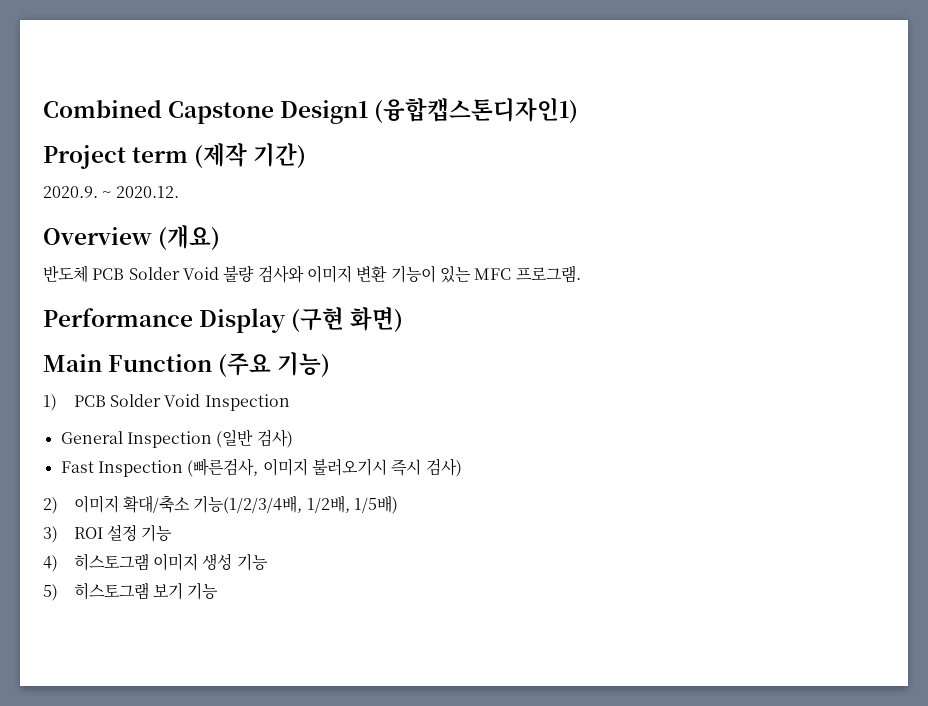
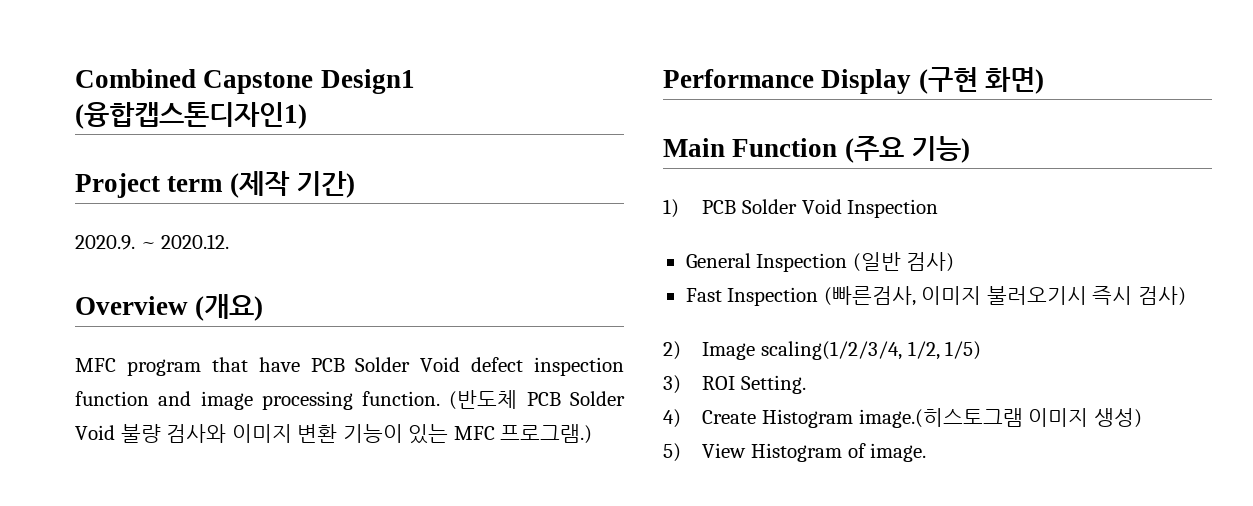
[43,265,88,283] 반도체 -> [75,357,624,376] [75,390,518,410] MFC program that have PCB Solder Void defect inspection function and image processing function. (반도체
[515,265,581,283] 프로그램. -> [500,424,593,444] 프로그램.)
[73,495,399,514] 이미지 확대/축소 기능(1/2/3/4배, 1/2배, 1/5배) -> [702,341,982,360] Image scaling(1/2/3/4, 1/2, 1/5)
[107,524,173,542] 설정 기능 -> [741,375,807,394] Setting.
[73,553,268,571] [43,582,219,601] 히스토그램 이미지 생성 기능 // 5) 히스토그램 보기 기능 -> [702,408,1142,428] [663,443,927,462] Create Histogram image.(히스토그램 이미지 생성) // 5) View Histogram of image.

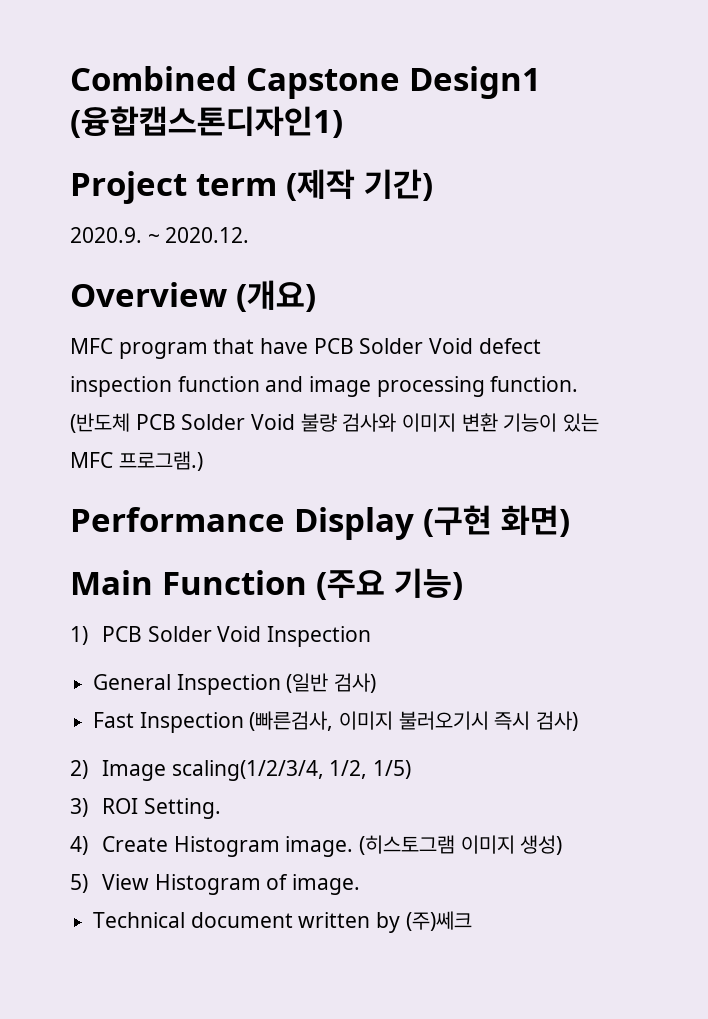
[858,408,1023,428] image.(히스토그램 -> [285,835,455,857] image. (히스토그램
(927, 452) none -> [93,911,472,933] // Technical document written by (주)쎄크

